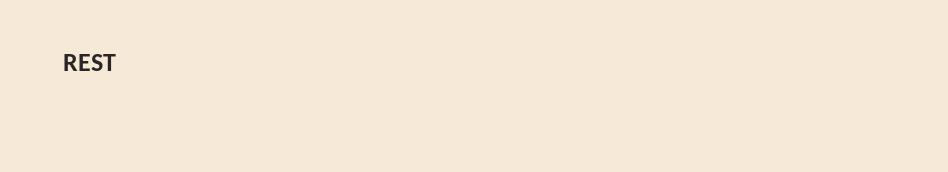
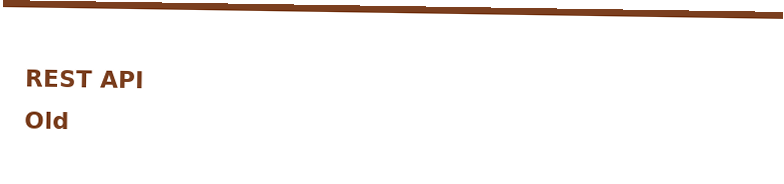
(116, 62) none -> [100,70,145,89] [24,111,69,130] API // Old

